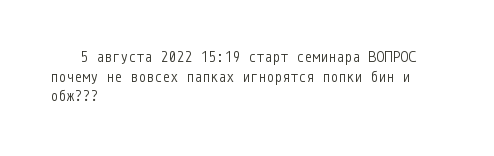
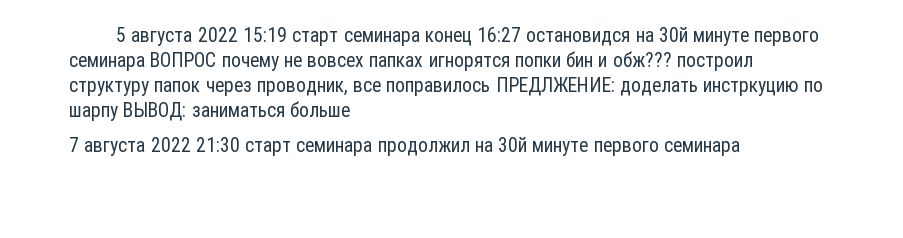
(360, 59) none -> [424,27,820,46] [69,56,145,71] конец 16:27 остановидся на 30й минуте первого семинара
(98, 95) none -> [676,56,753,71] [69,77,824,96] [69,101,350,121] [69,137,740,156] построил структуру папок через проводник, все поправилось ПРЕДЛЖЕНИЕ: доделать инстркуцию по шарпу ВЫВОД: заниматься больше // 7 августа 2022 21:30 старт семинара продолжил на 30й минуте первого семинара

